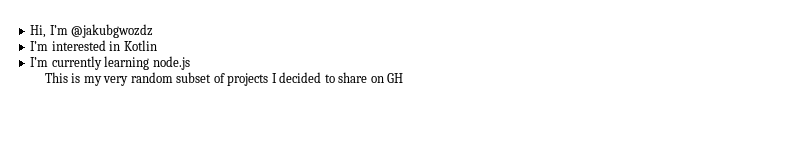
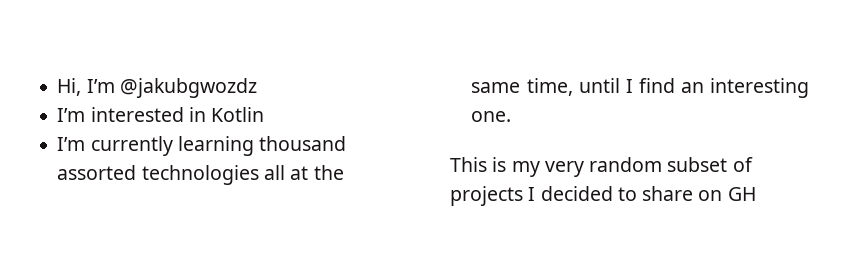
[152,56,190,70] node.js -> [259,136,347,151] [57,165,344,185] [471,78,809,98] [471,111,512,122] thousand assorted technologies all at the same time, until I find an interesting one.

